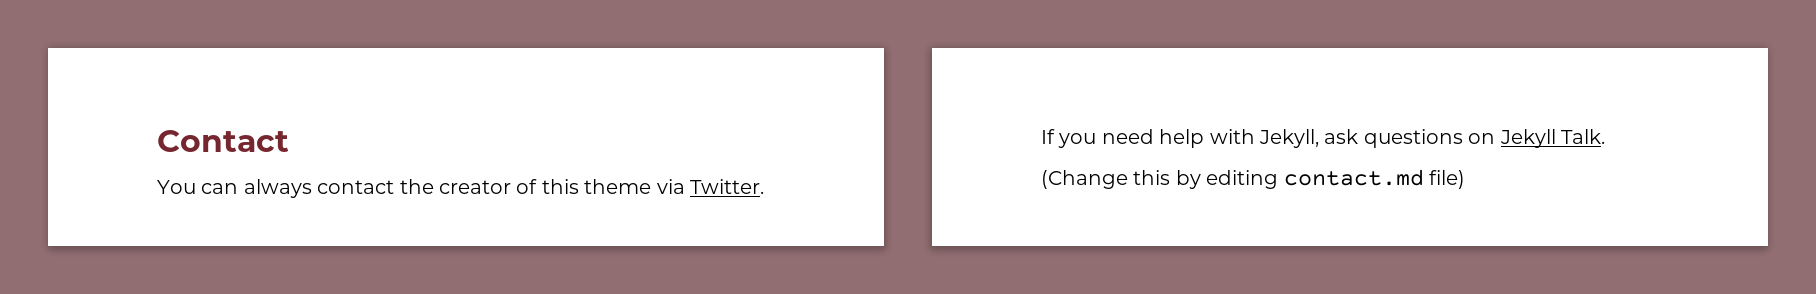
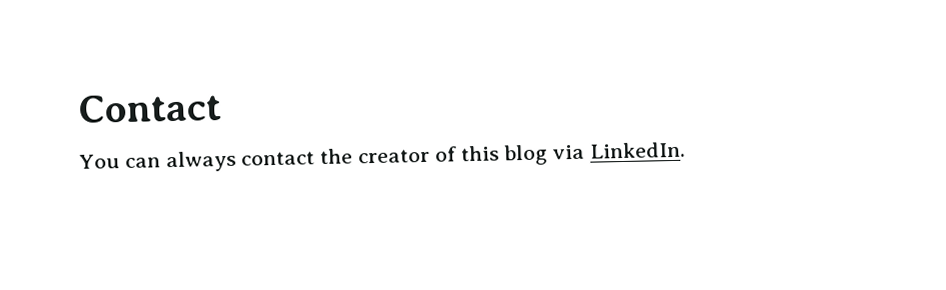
[584,179,764,194] [1041,129,1605,148] [1041,169,1465,189] theme via Twitter. // If you need help with Jekyll, ask questions on Jekyll Talk. // (Change this by editing contact.md file) -> [504,141,687,166] blog via LinkedIn.

